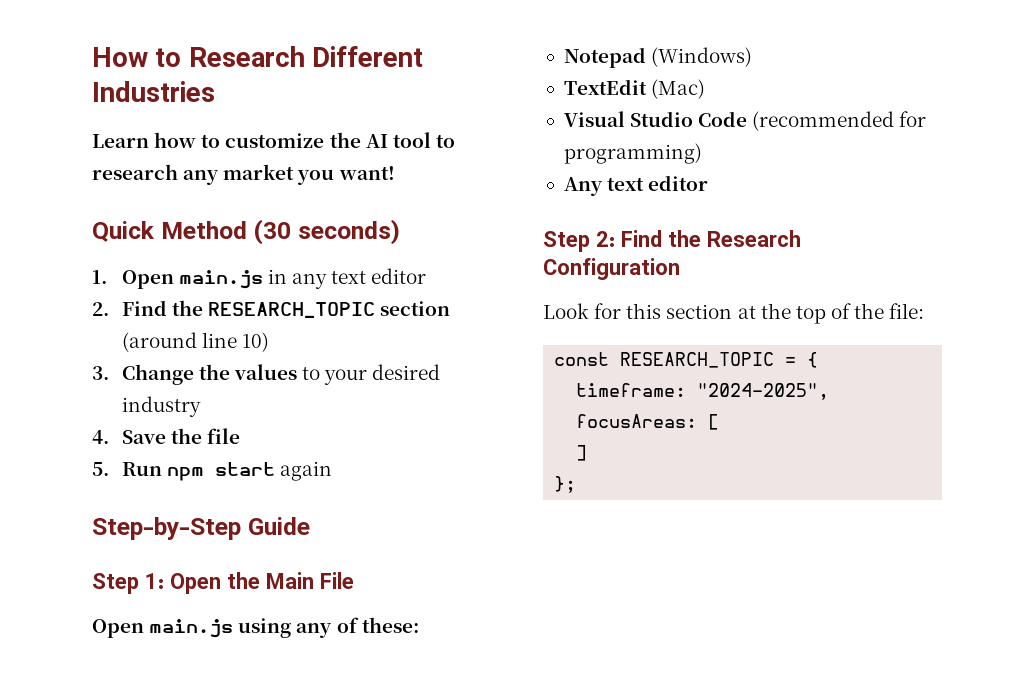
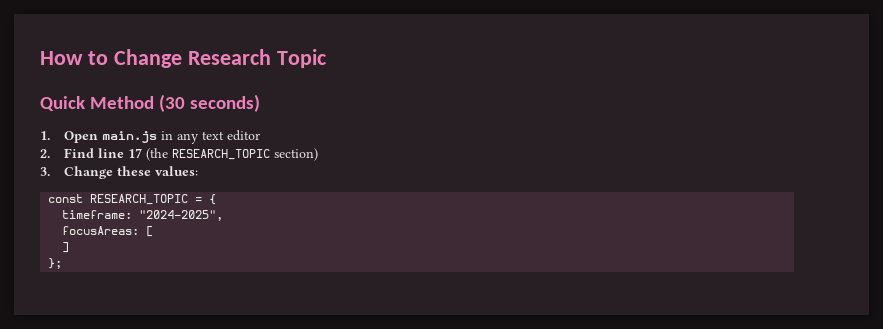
[188,46,424,67] [92,81,215,102] [92,132,455,148] [92,164,395,185] Research Different Industries // Learn how to customize the AI tool to research any market you want! -> [113,49,326,68] Change Research Topic
[171,300,451,318] [121,332,269,352] [92,364,441,385] [121,396,201,417] [92,428,240,444] [92,461,332,481] [92,517,310,540] [92,572,354,594] [92,617,419,638] [563,47,753,68] [563,79,706,99] [563,111,927,131] [563,143,702,164] [563,175,709,196] [543,230,801,252] [543,258,680,280] [543,303,925,324] the RESEARCH_TOPIC section (around line 10) // 3. Change the values to your desired industry // 4. Save the file // 5. Run npm start again // Step-by-Step Guide // Step 1: Open the Main File // Open main.js using any of these: // Notepad (Windows) // TextEdit (Mac) // Visual Studio Code (recommended for programming) // Any text editor // Step 2: Find the Research Configuration // Look for this section at the top of the file: -> [97,148,318,161] [40,166,198,179] line 17 (the RESEARCH_TOPIC section) // 3. Change these values:

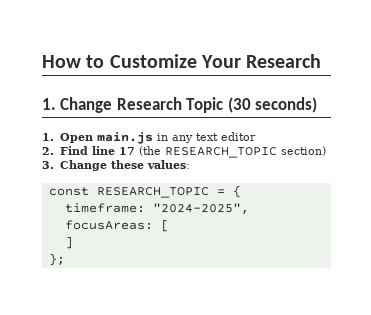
(108, 58) none -> [109,54,322,68] [42,98,56,110] Customize Your Research // 1.
[40,96,155,111] // Quick Method -> (224, 105) none

